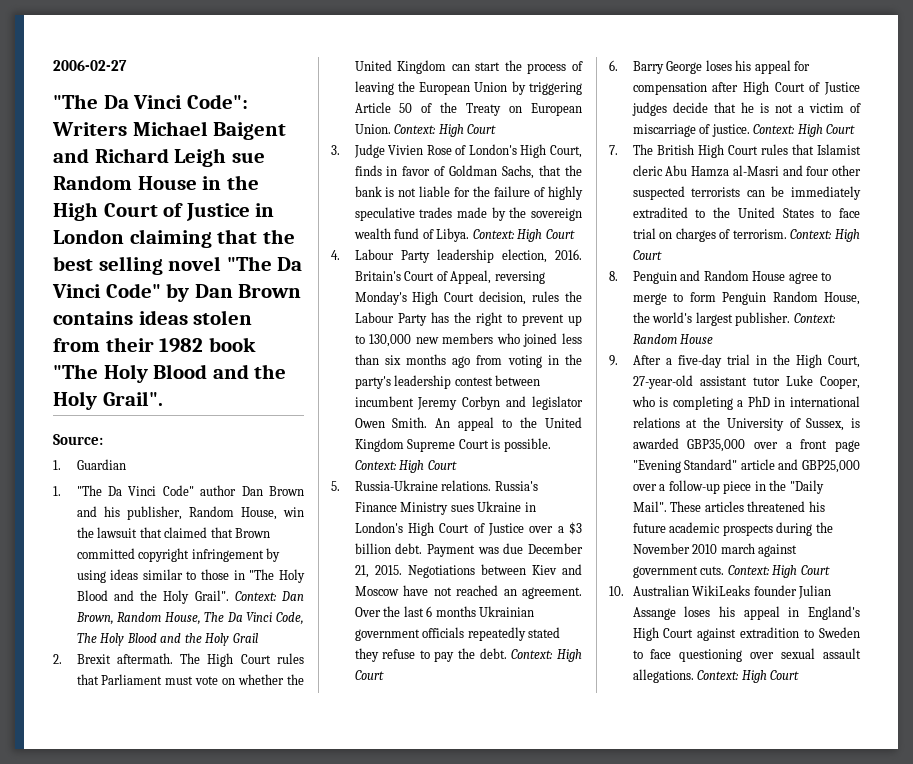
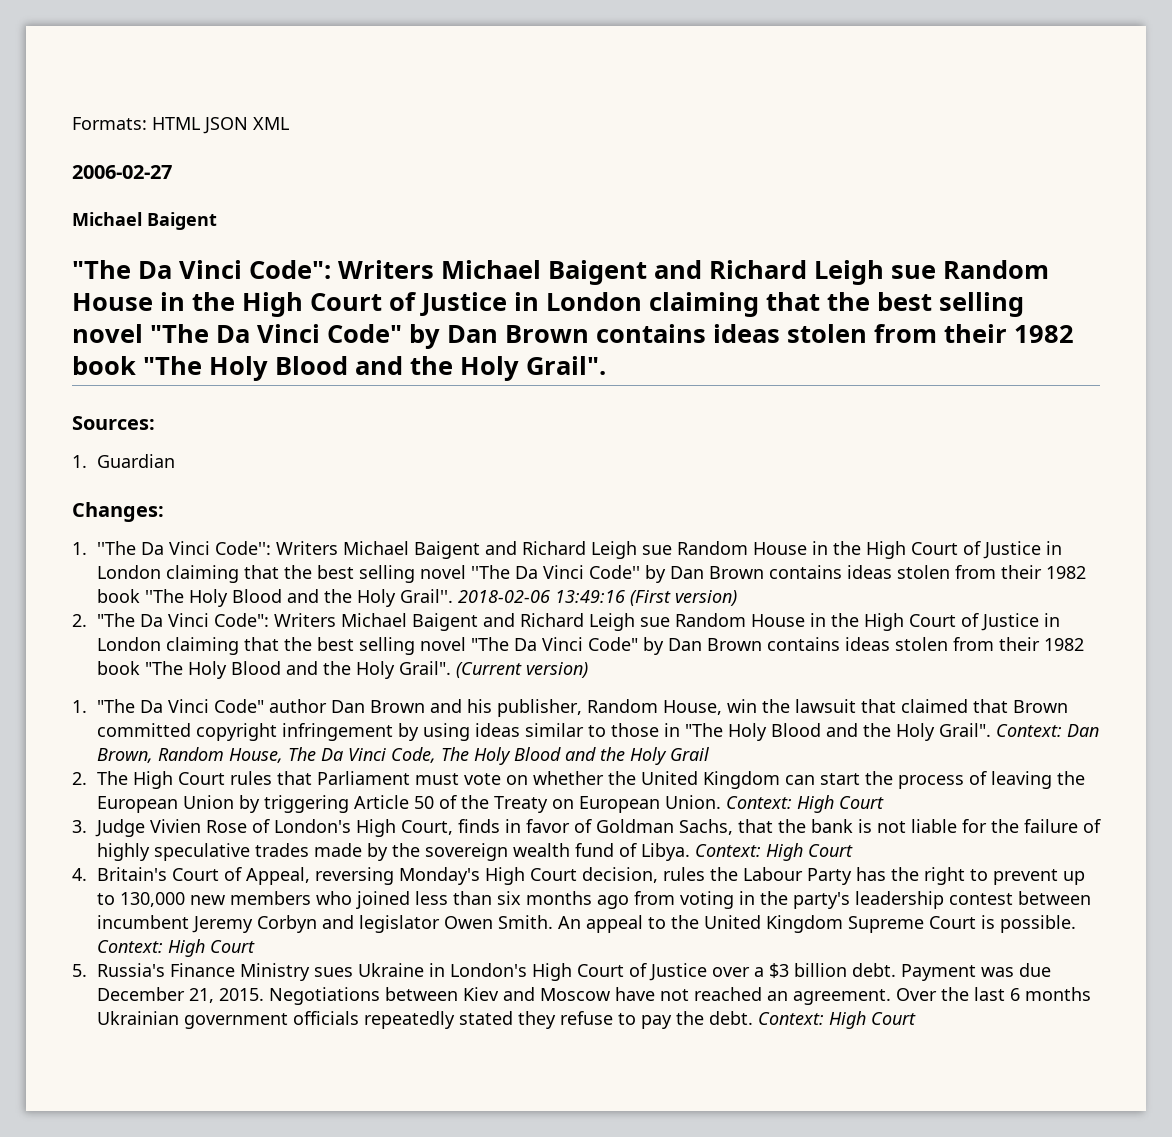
(53, 65) none -> [72,117,289,134] Formats: HTML JSON XML //
(127, 65) none -> [72,212,217,230] // Michael Baigent
[53,434,103,445] Source: -> [72,416,155,430] Sources:
(126, 464) none -> [72,502,164,522] [72,541,1062,559] [96,565,1086,583] [96,589,737,607] [72,613,1060,631] [96,637,1084,655] [96,661,588,679] // Changes: // 1. ''The Da Vinci Code'': Writers Michael Baigent and Richard Leigh sue Random House in the High Court of Justice in London claiming that the best selling novel ''The Da Vinci Code'' by Dan Brown contains ideas stolen from their 1982 book ''The Holy Blood and the Holy Grail''. 2018-02-06 13:49:16 (First version) // 2. "The Da Vinci Code": Writers Michael Baigent and Richard Leigh sue Random House in the High Court of Justice in London claiming that the best selling novel "The Da Vinci Code" by Dan Brown contains ideas stolen from their 1982 book "The Holy Blood and the Holy Grail". (Current version)
[76,653,173,664] Brexit aftermath. -> (87, 778) none
[354,249,582,263] Labour Party leadership election, 2016. -> (87, 874) none
[354,480,492,491] Russia-Ukraine relations. -> (87, 970) none
[609,60,811,74] [632,81,860,95] [631,102,861,116] [632,124,856,137] [609,144,861,158] [632,165,861,177] [632,186,861,200] [632,207,860,218] [632,228,860,242] [632,250,662,260] [609,270,832,284] [632,291,860,305] [632,312,836,326] [632,334,714,344] [609,354,860,368] [632,375,860,389] [631,396,860,410] [632,417,860,431] [632,438,860,452] [632,459,860,473] [632,480,824,494] [632,501,825,512] [632,522,833,536] [632,543,798,557] [632,565,830,578] [609,585,832,599] [632,606,860,620] [632,627,860,641] [632,648,861,662] [632,669,800,683] // 6. Barry George loses his appeal for compensation after High Court of Justice judges decide that he is not a victim of miscarriage of justice. Context: High Court // 7. The British High Court rules that Islamist cleric Abu Hamza al-Masri and four other suspected terrorists can be immediately extradited to the United States to face trial on charges of terrorism. Context: High Court // 8. Penguin and Random House agree to merge to form Penguin Random House, the world's largest publisher. Context: Random House // 9. After a five-day trial in the High Court, 27-year-old assistant tutor Luke Cooper, who is completing a PhD in international relations at the University of Sussex, is awarded GBP35,000 over a front page "Evening Standard" article and GBP25,000 over a follow-up piece in the "Daily Mail". These articles threatened his future academic prospects during the November 2010 march against government cuts. Context: High Court // 10. Australian WikiLeaks founder Julian Assange loses his appeal in England's High Court against extradition to Sweden to face questioning over sexual assault allegations. Context: High Court -> (916, 1018) none

